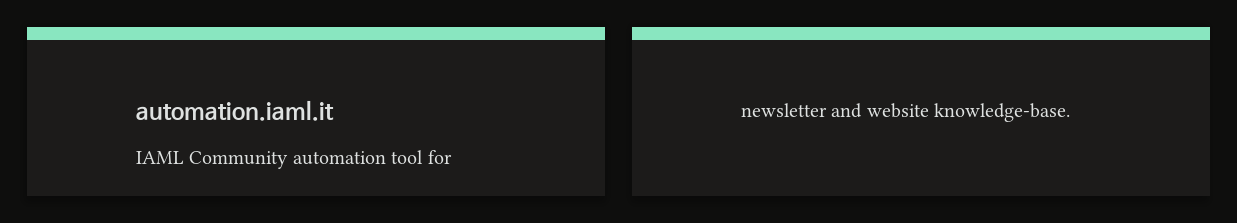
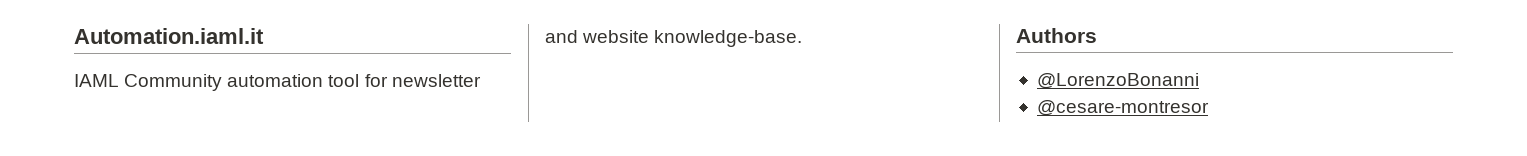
[136,100,334,121] automation.iaml.it -> [74,28,264,44] Automation.iaml.it
(1071, 112) none -> [1016,28,1097,43] [1036,73,1199,89] [1036,100,1209,116] // Authors // @LorenzoBonanni // @cesare-montresor

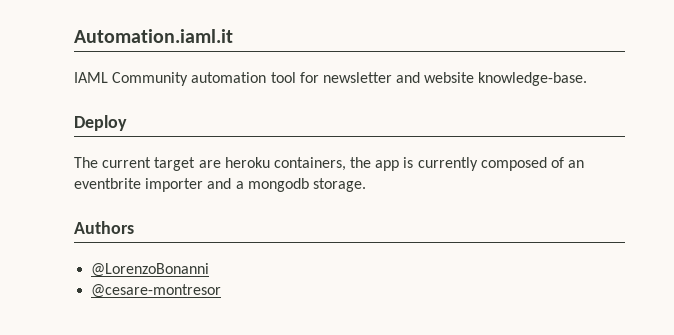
(803, 38) none -> [74,115,127,131] [74,157,585,171] [74,178,366,192] // Deploy // The current target are heroku containers, the app is currently composed of an eventbrite importer and a mongodb storage.

